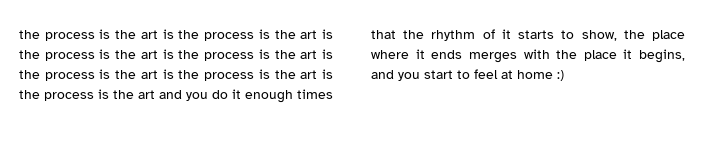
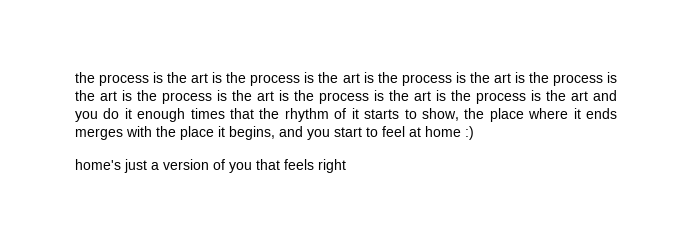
(564, 75) none -> [75,159,346,173] // home's just a version of you that feels right

